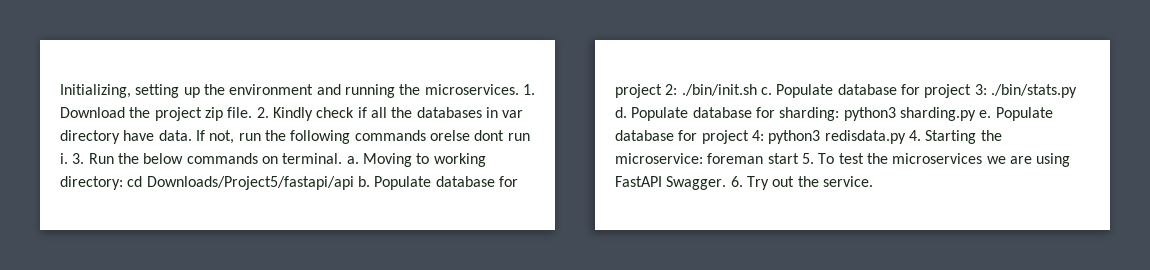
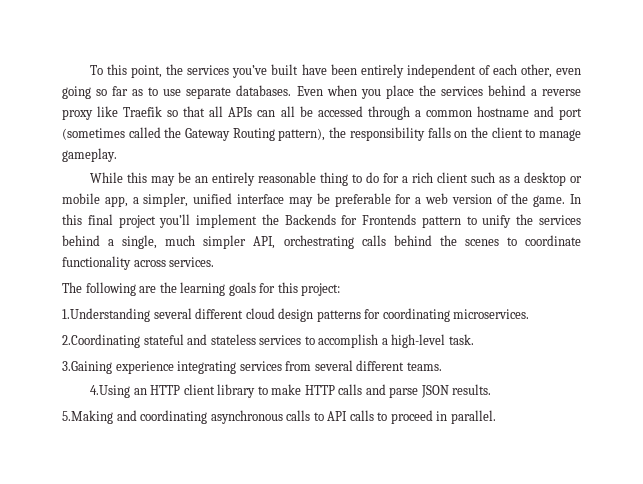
[60,84,535,98] [60,107,524,121] [60,130,530,144] [60,153,486,167] [60,176,518,190] [615,84,1077,98] [615,107,1053,121] [615,130,1002,144] [615,153,1071,167] [615,176,873,190] Initializing, setting up the environment and running the microservices. 1. Download the project zip file. 2. Kindly check if all the databases in var directory have data. If not, run the following commands orelse dont run i. 3. Run the below commands on terminal. a. Moving to working directory: cd Downloads/Project5/fastapi/api b. Populate database for project 2: ./bin/init.sh c. Populate database for project 3: ./bin/stats.py d. Populate database for sharding: python3 sharding.py e. Populate database for project 4: python3 redisdata.py 4. Starting the microservice: foreman start 5. To test the microservices we are using FastAPI Swagger. 6. Try out the service. -> [90,64,581,78] [62,85,581,99] [62,106,582,120] [62,127,581,141] [62,148,117,162] [90,172,582,186] [62,193,581,207] [62,214,581,228] [62,235,581,249] [62,256,215,270] [62,282,341,296] [62,308,530,322] [62,334,474,348] [62,360,442,374] [90,384,492,398] [62,410,496,424] To this point, the services you’ve built have been entirely independent of each other, even going so far as to use separate databases. Even when you place the services behind a reverse proxy like Traefik so that all APIs can all be accessed through a common hostname and port (sometimes called the Gateway Routing pattern), the responsibility falls on the client to manage gameplay. // While this may be an entirely reasonable thing to do for a rich client such as a desktop or mobile app, a simpler, unified interface may be preferable for a web version of the game. In this final project you’ll implement the Backends for Frontends pattern to unify the services behind a single, much simpler API, orchestrating calls behind the scenes to coordinate functionality across services. // The following are the learning goals for this project: // 1.Understanding several different cloud design patterns for coordinating microservices. // 2.Coordinating stateful and stateless services to accomplish a high-level task. // 3.Gaining experience integrating services from several different teams. // 4.Using an HTTP client library to make HTTP calls and parse JSON results. // 5.Making and coordinating asynchronous calls to API calls to proceed in parallel.

